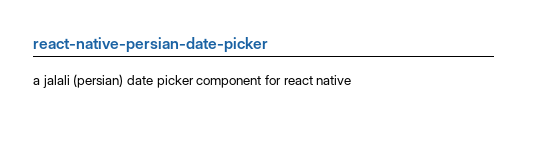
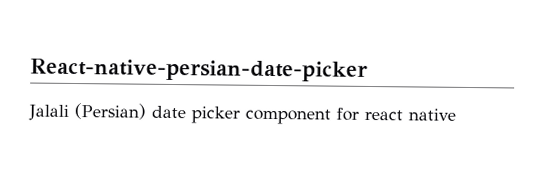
[33,37,268,53] [33,74,124,88] react-native-persian-date-picker // a jalali (persian) -> [30,58,368,82] [28,103,146,121] React-native-persian-date-picker // Jalali (Persian)

